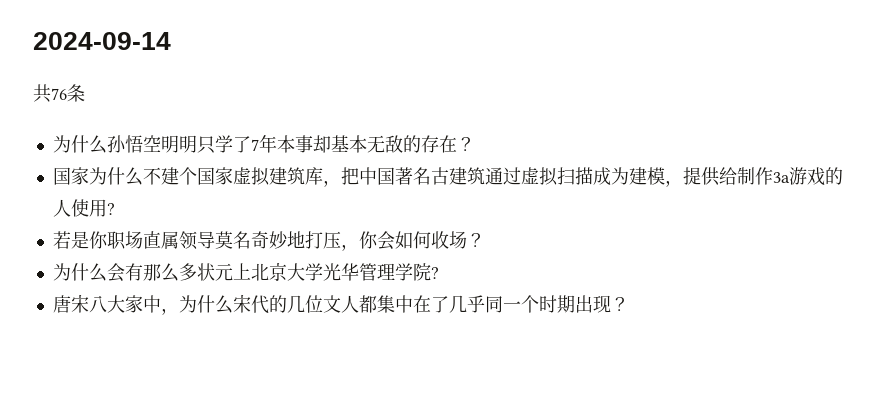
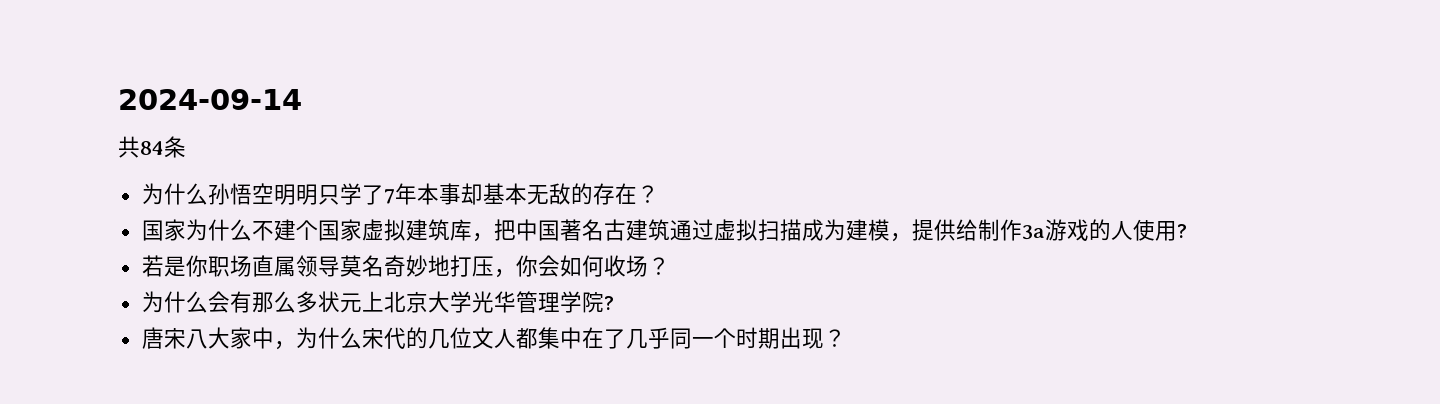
[51,88,67,100] 76 -> [140,141,164,155] 84

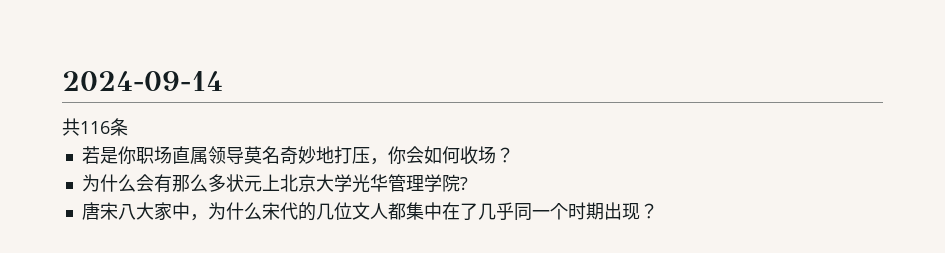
[140,141,164,155] 84 -> [80,121,110,134] 116
[141,183,659,205] [141,219,1187,242] // 为什么孙悟空明明只学了7年本事却基本无敌的存在？ // 国家为什么不建个国家虚拟建筑库，把中国著名古建筑通过虚拟扫描成为建模，提供给制作3a游戏的人使用? -> (128, 127) none

